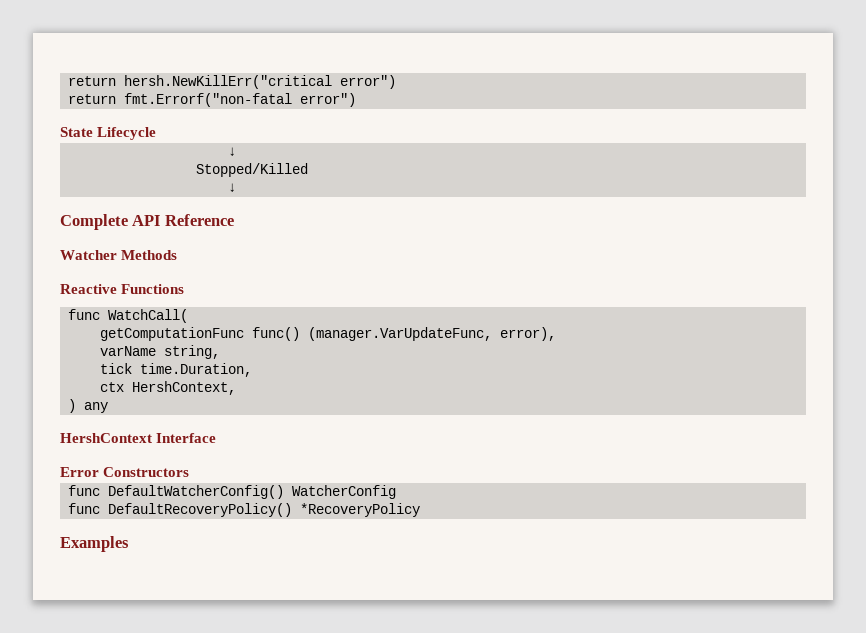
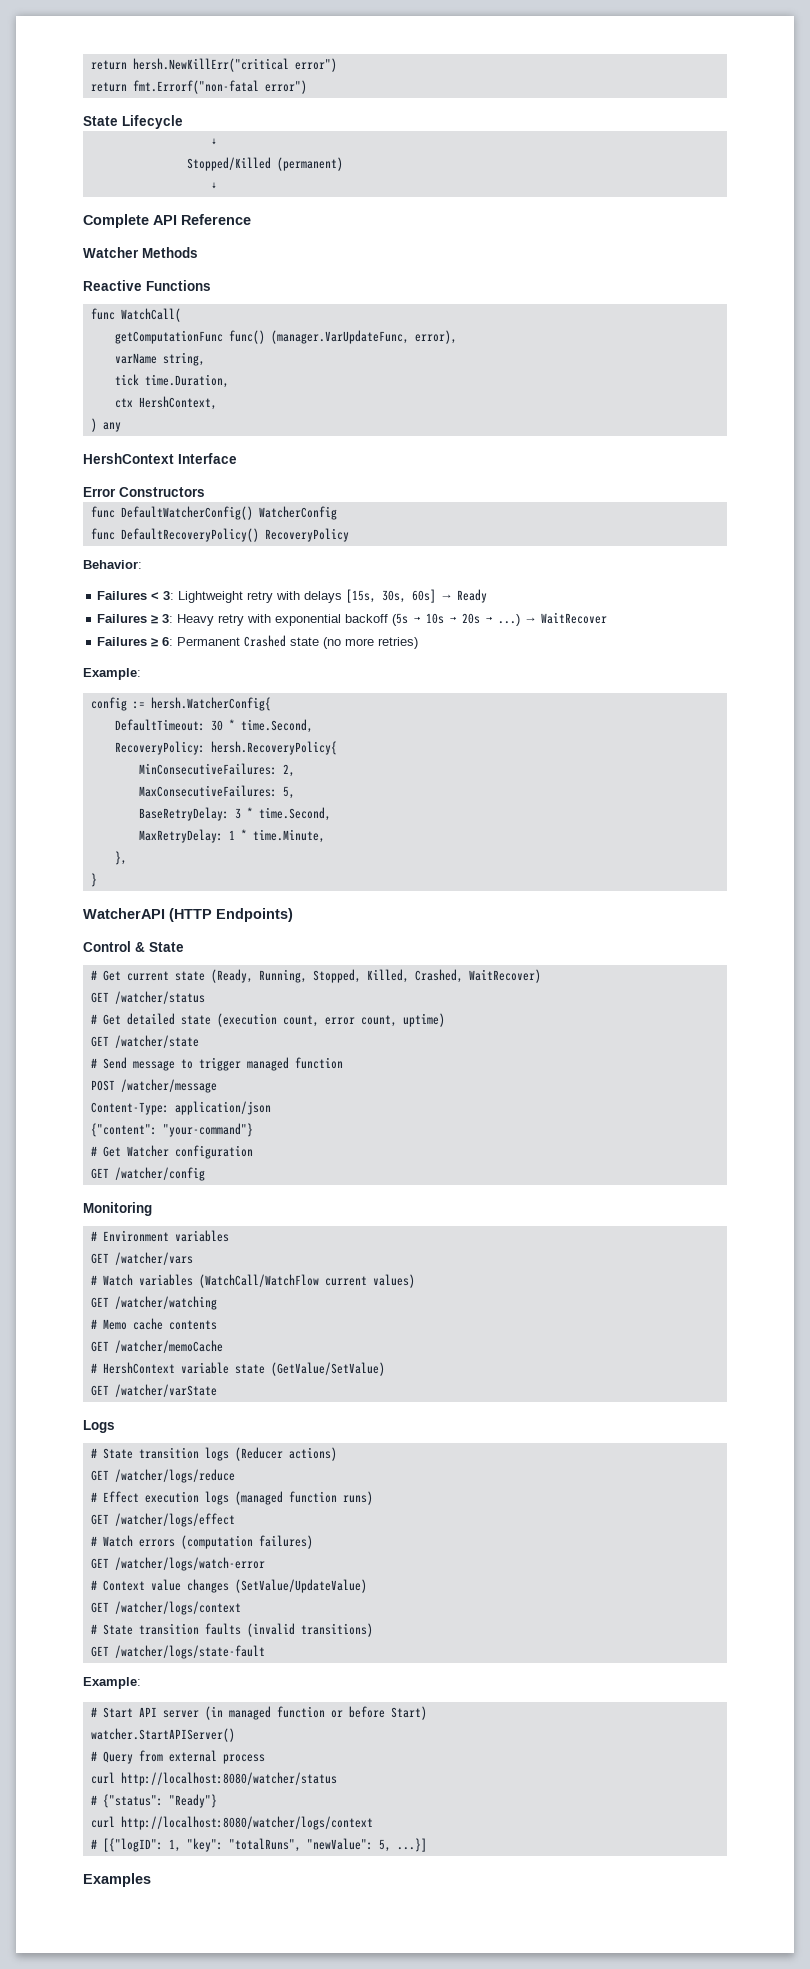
(309, 170) none -> [276,157,343,171] (permanent)
[300,503,421,517] *RecoveryPolicy -> [264,528,349,542] [83,560,142,569] [97,589,488,603] [97,612,608,626] [97,635,419,649] [83,668,141,680] [90,697,271,711] [114,719,313,733] [114,741,337,755] [138,763,295,777] [138,785,295,799] [138,807,331,821] [138,829,325,843] [114,851,127,865] [90,873,97,887] [83,908,293,922] [83,941,184,952] [90,969,541,983] [90,991,205,1004] [90,1013,445,1027] [90,1035,199,1048] [90,1057,343,1071] [90,1079,217,1093] [90,1101,271,1115] [90,1123,253,1137] [90,1145,253,1159] [90,1167,205,1181] [83,1202,152,1216] [90,1230,229,1242] [90,1252,193,1265] [90,1274,415,1288] [90,1296,217,1310] [90,1318,217,1330] [90,1340,223,1353] [90,1362,385,1376] [90,1384,217,1397] [83,1420,115,1433] [90,1447,337,1461] [90,1469,235,1483] [90,1491,373,1505] [90,1513,235,1527] [90,1535,313,1549] [90,1557,265,1571] [90,1579,367,1593] [90,1601,241,1615] [90,1623,373,1637] [90,1645,265,1659] [83,1677,141,1689] [90,1706,427,1720] [90,1728,235,1742] [90,1750,265,1764] [90,1772,337,1786] [90,1794,217,1808] [90,1816,373,1830] [90,1838,427,1852] RecoveryPolicy // Behavior: // Failures < 3: Lightweight retry with delays [15s, 30s, 60s] → Ready // Failures ≥ 3: Heavy retry with exponential backoff (5s → 10s → 20s → ...) → WaitRecover // Failures ≥ 6: Permanent Crashed state (no more retries) // Example: // config := hersh.WatcherConfig{ // DefaultTimeout: 30 * time.Second, // RecoveryPolicy: hersh.RecoveryPolicy{ // MinConsecutiveFailures: 2, // MaxConsecutiveFailures: 5, // BaseRetryDelay: 3 * time.Second, // MaxRetryDelay: 1 * time.Minute, // }, // } // WatcherAPI (HTTP Endpoints) // Control & State // # Get current state (Ready, Running, Stopped, Killed, Crashed, WaitRecover) // GET /watcher/status // # Get detailed state (execution count, error count, uptime) // GET /watcher/state // # Send message to trigger managed function // POST /watcher/message // Content-Type: application/json // {"content": "your-command"} // # Get Watcher configuration // GET /watcher/config // Monitoring // # Environment variables // GET /watcher/vars // # Watch variables (WatchCall/WatchFlow current values) // GET /watcher/watching // # Memo cache contents // GET /watcher/memoCache // # HershContext variable state (GetValue/SetValue) // GET /watcher/varState // Logs // # State transition logs (Reducer actions) // GET /watcher/logs/reduce // # Effect execution logs (managed function runs) // GET /watcher/logs/effect // # Watch errors (computation failures) // GET /watcher/logs/watch-error // # Context value changes (SetValue/UpdateValue) // GET /watcher/logs/context // # State transition faults (invalid transitions) // GET /watcher/logs/state-fault // Example: // # Start API server (in managed function or before Start) // watcher.StartAPIServer() // # Query from external process // curl http://localhost:8080/watcher/status // # {"status": "Ready"} // curl http://localhost:8080/watcher/logs/context // # [{"logID": 1, "key": "totalRuns", "newValue": 5, ...}]

